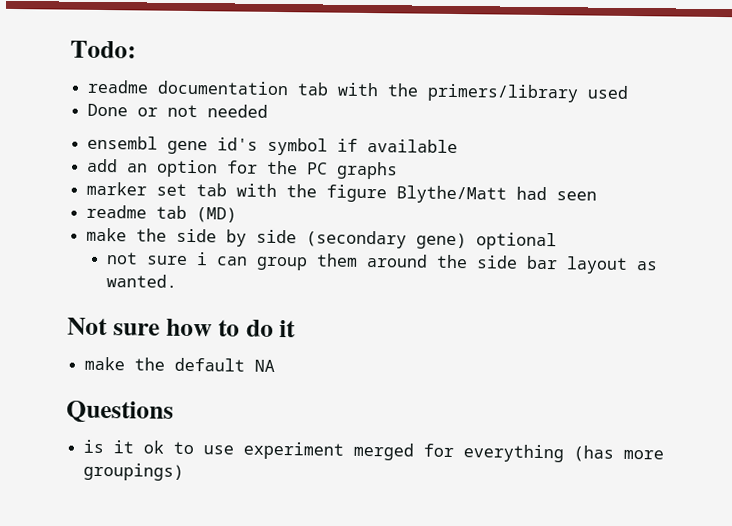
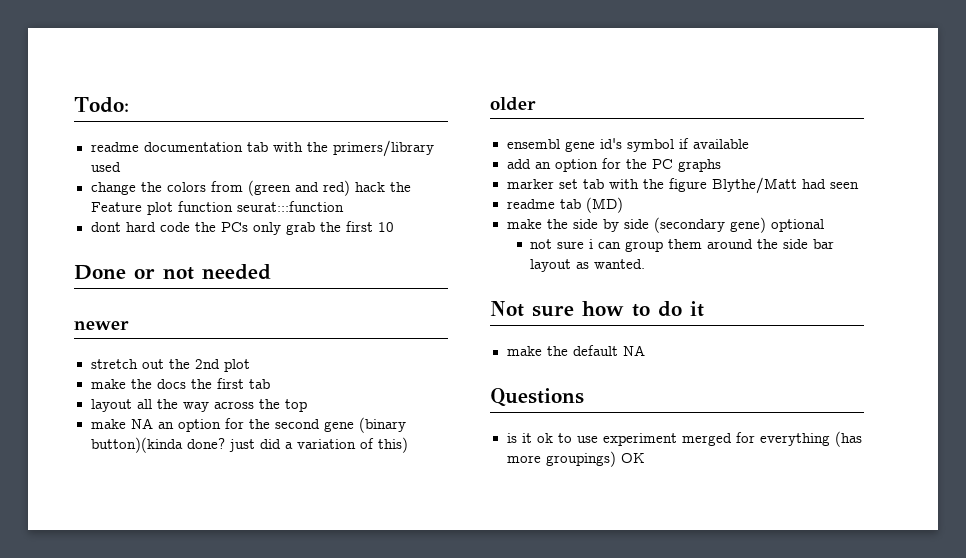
[87,103,269,118] Done or not needed -> [90,180,411,196] [90,201,344,215] [90,221,394,235] [74,264,271,280] [74,320,129,330] [90,359,250,372] [90,378,270,389] [90,399,307,412] [90,417,406,433] [90,437,408,453] [490,97,536,111] change the colors from (green and red) hack the Feature plot function seurat:::function // dont hard code the PCs only grab the first 10 // Done or not needed // newer // stretch out the 2nd plot // make the docs the first tab // layout all the way across the top // make NA an option for the second gene (binary button)(kinda done? just did a variation of this) // older
(185, 471) none -> [620,453,645,463] OK

